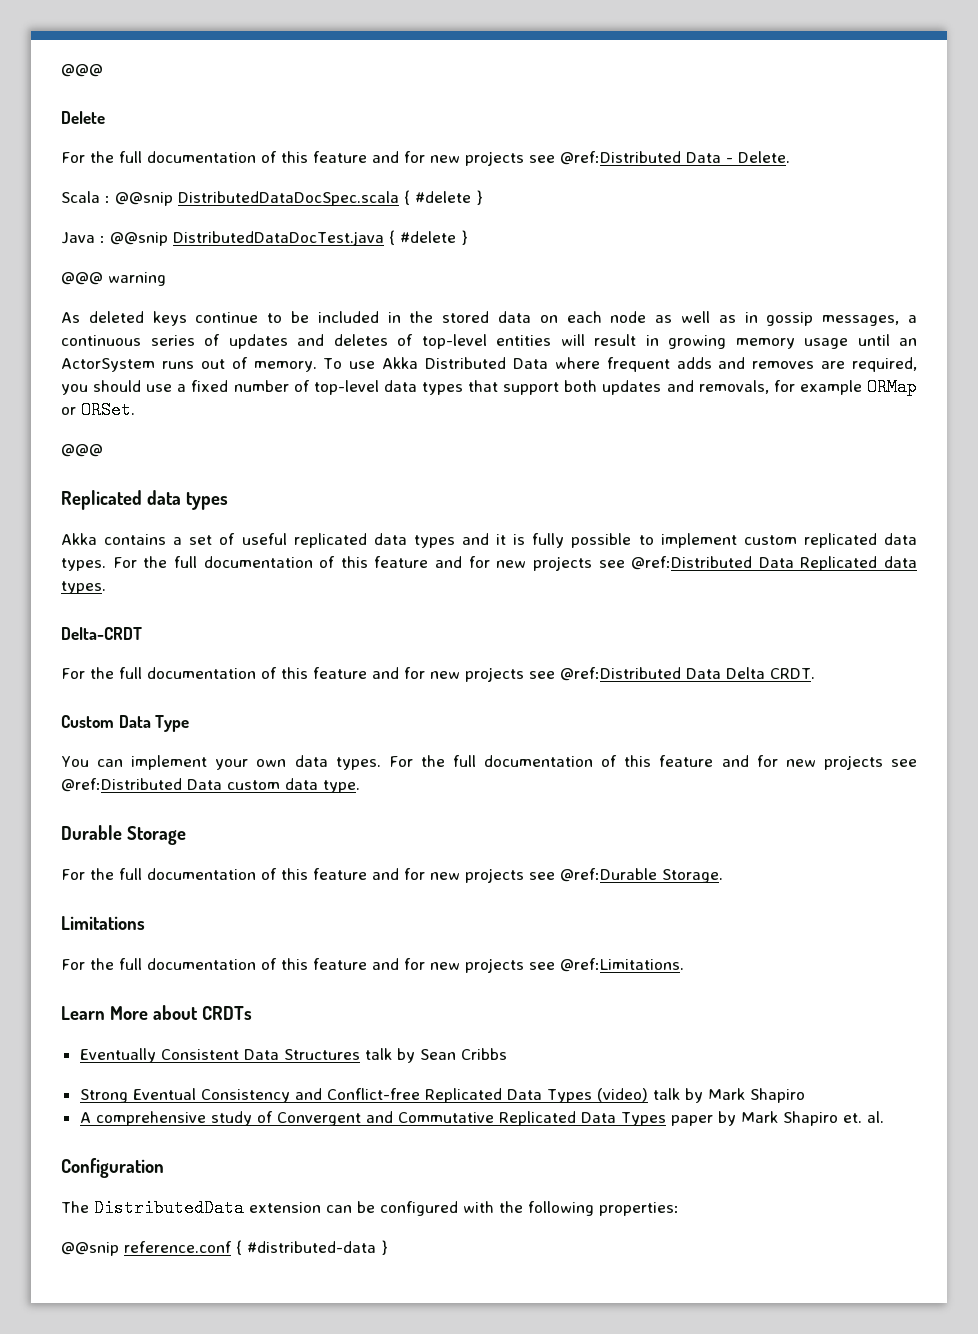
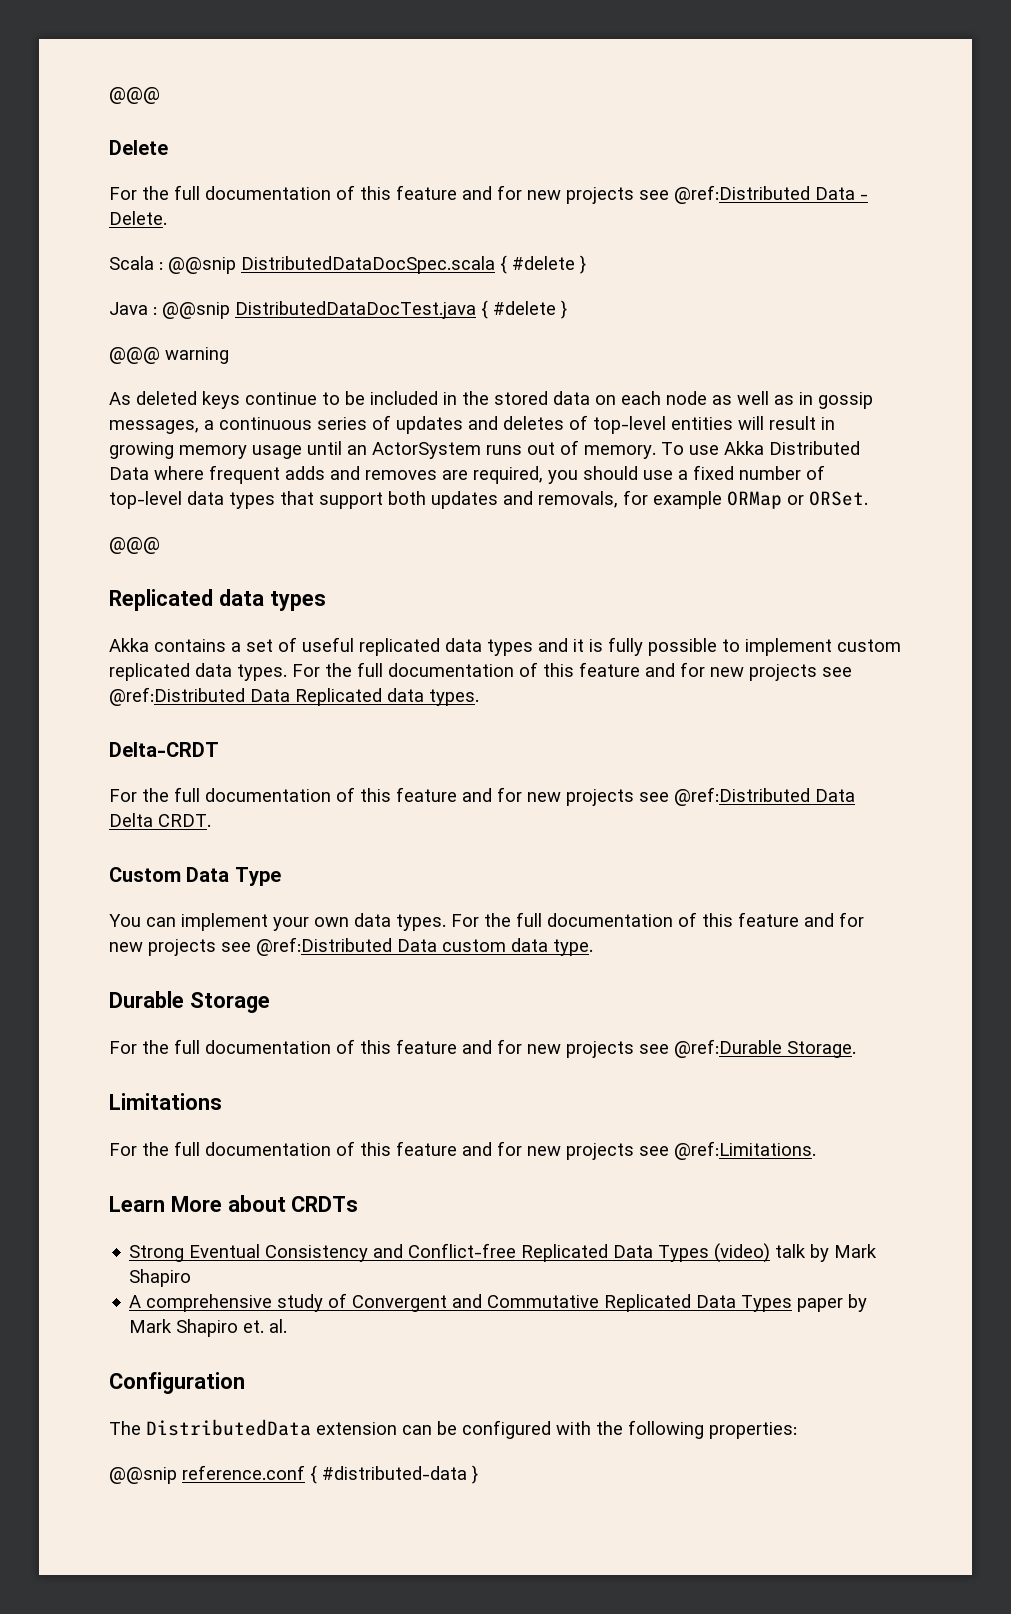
[79,1048,507,1063] // Eventually Consistent Data Structures talk by Sean Cribbs -> (359, 1204) none

